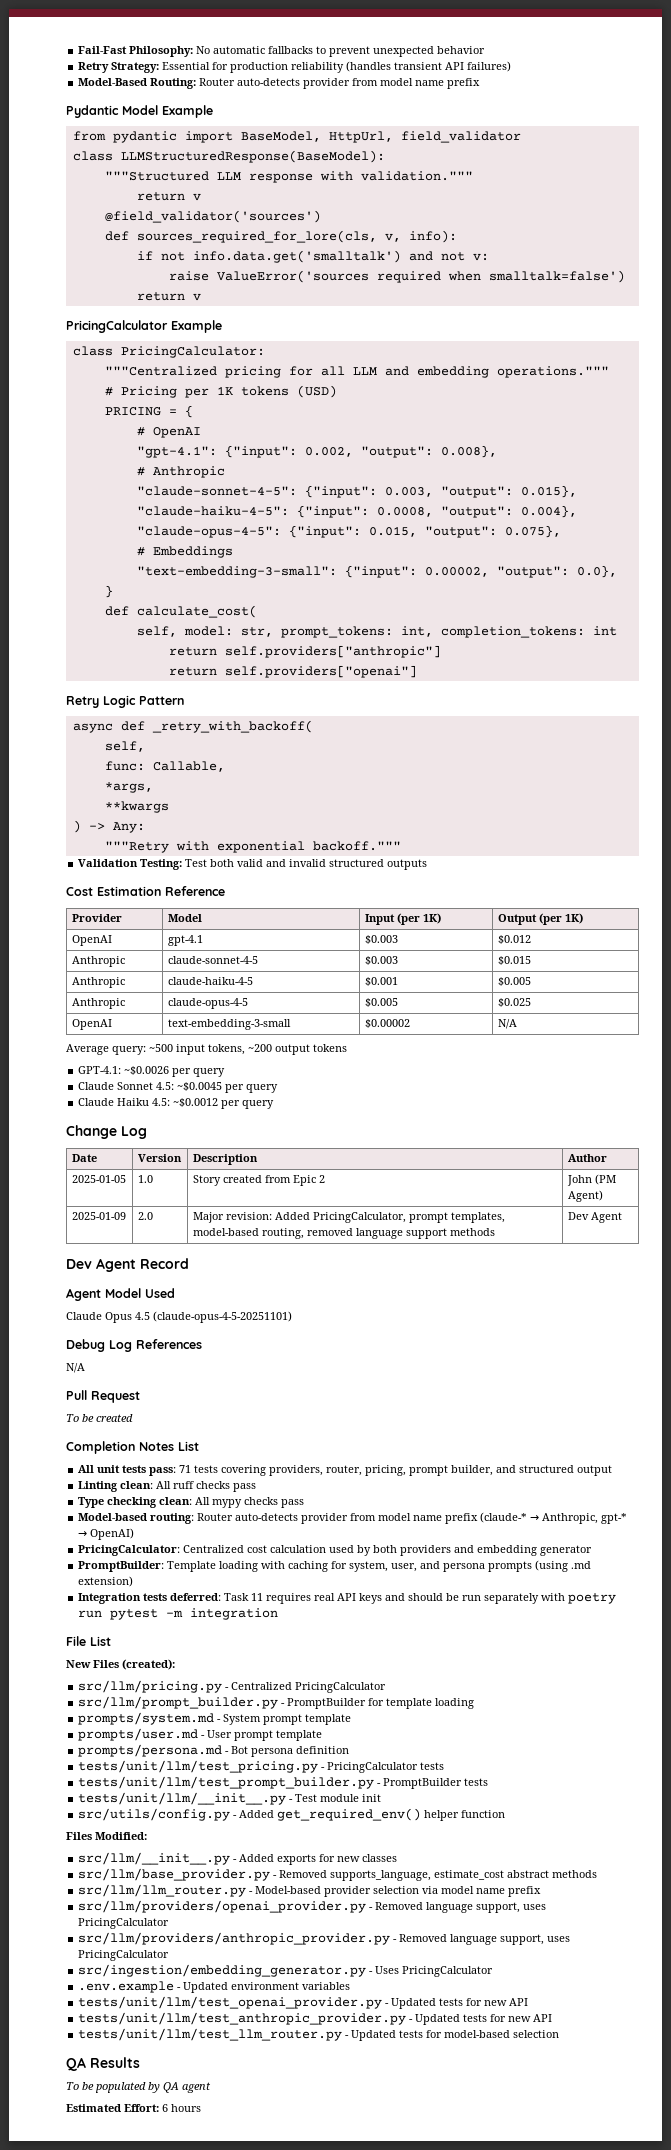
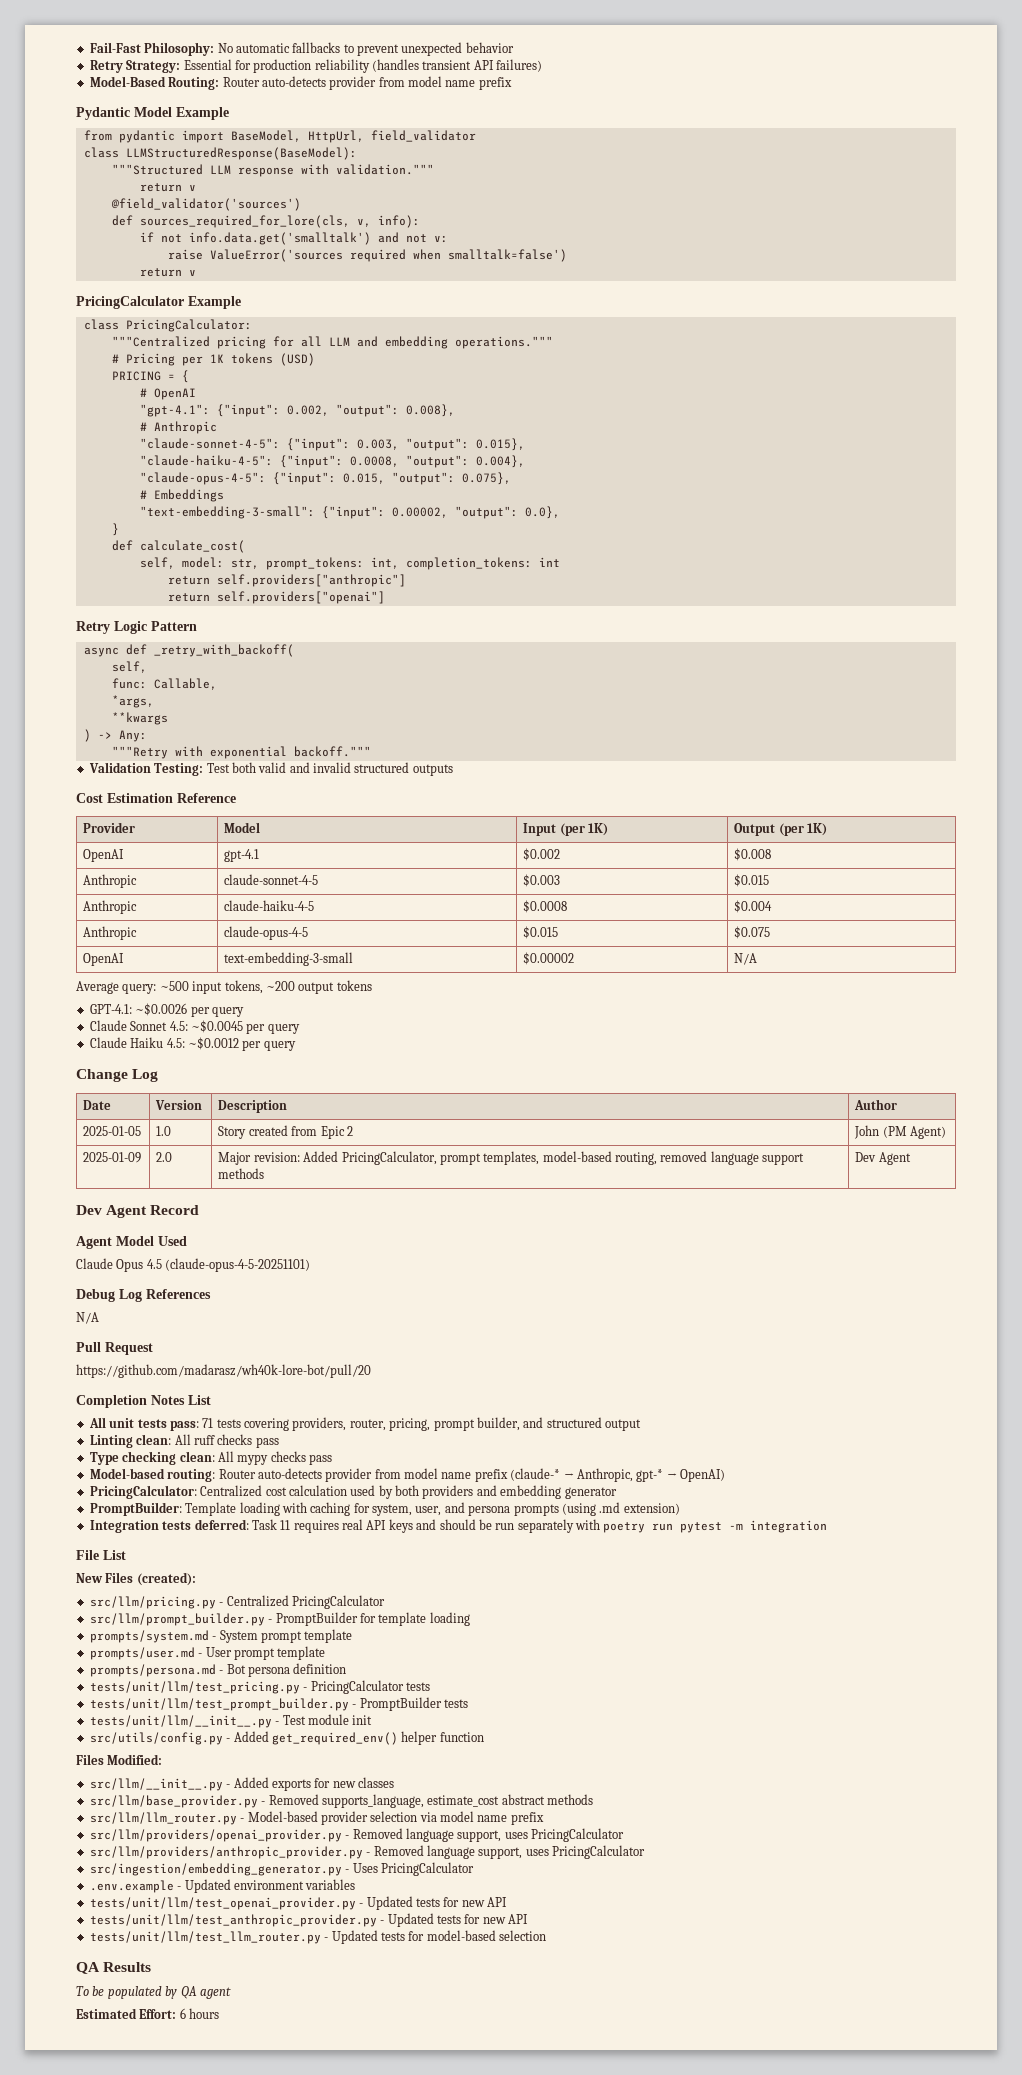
[364,935,398,944] [497,935,531,944] $0.003 | $0.012 -> [523,848,561,861] [734,848,772,861] $0.002 | $0.008
[364,977,398,986] [497,977,531,986] $0.001 | $0.005 -> [523,900,568,913] [734,900,773,913] $0.0008 | $0.004
[364,998,398,1007] [497,998,531,1007] $0.005 | $0.025 -> [523,926,559,939] [734,926,771,939] $0.015 | $0.075
[66,1414,133,1422] To be created -> [76,1364,371,1378] https://github.com/madarasz/wh40k-lore-bot/pull/20

